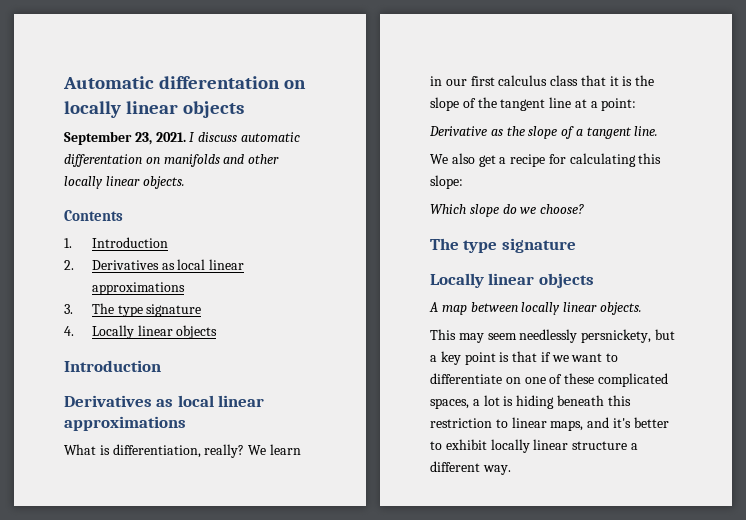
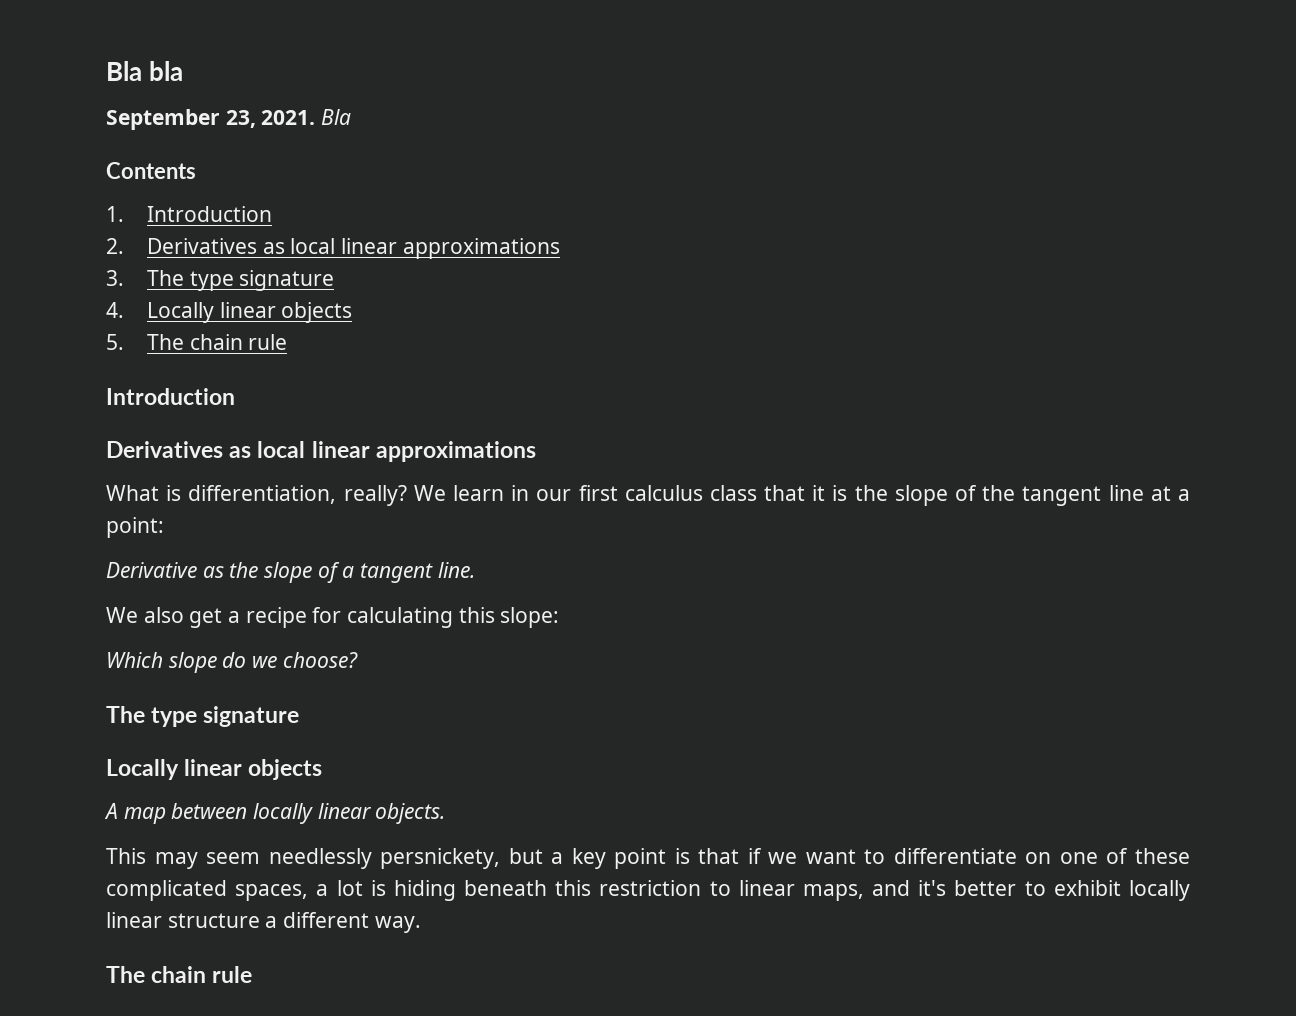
[63,76,307,89] [64,101,245,118] [64,131,300,145] [64,154,280,167] [64,176,185,189] Automatic differentation on locally linear objects // September 23, 2021. I discuss automatic differentation on manifolds and other locally linear objects. -> [106,61,183,81] [106,109,352,130] Bla bla // September 23, 2021. Bla
(218, 332) none -> [106,334,288,350] // 5. The chain rule
(511, 470) none -> [106,966,253,983] // The chain rule

